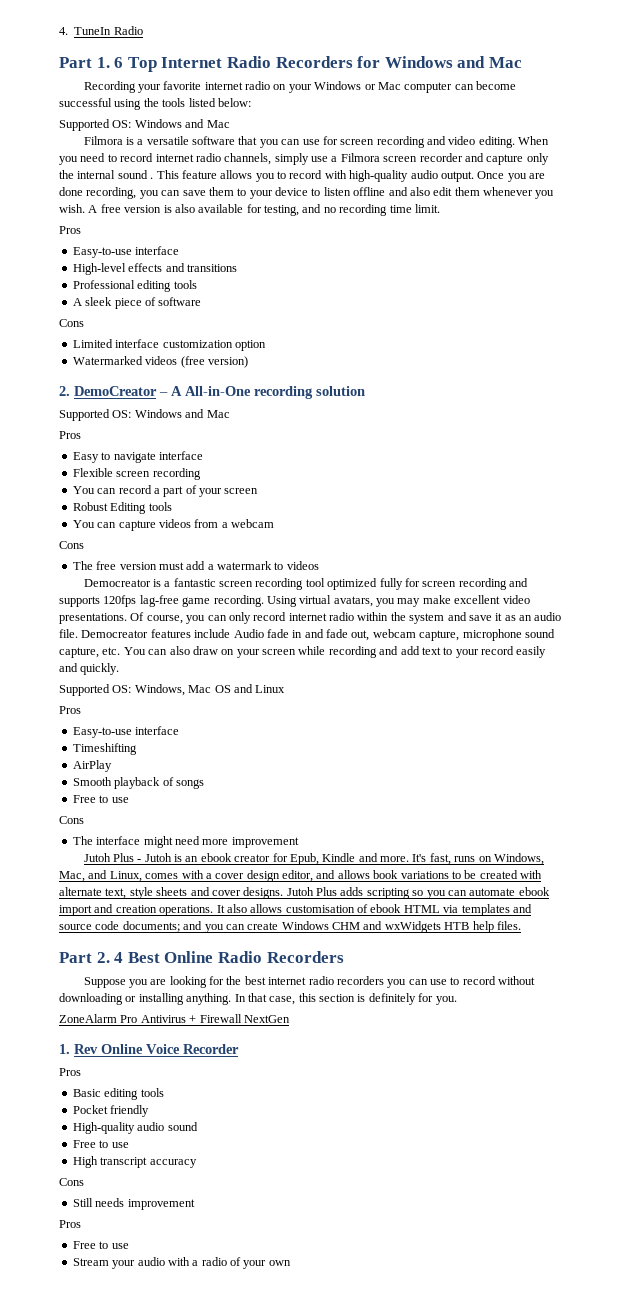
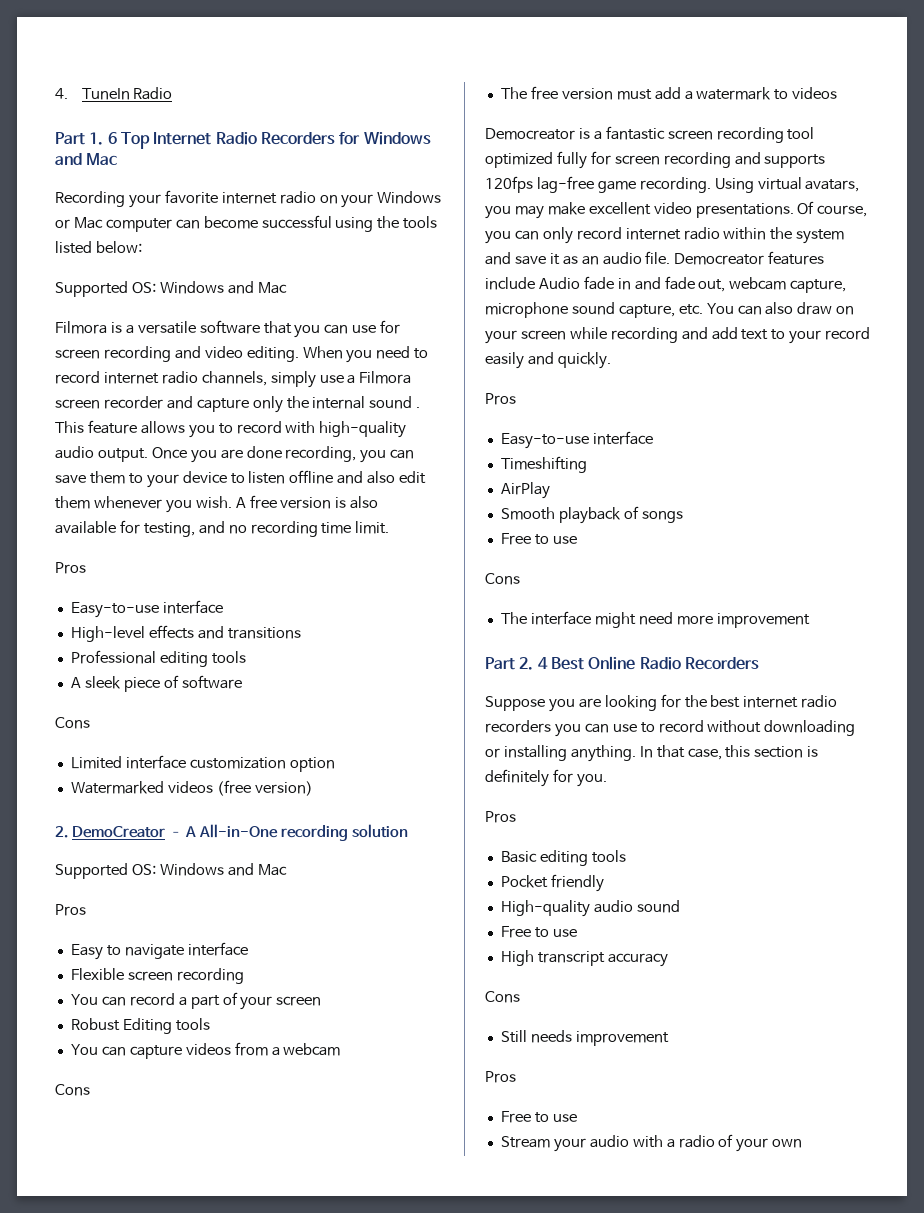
[59,684,286,696] // Supported OS: Windows, Mac OS and Linux -> (611, 360) none
[83,853,544,865] [59,870,542,882] [59,887,550,899] [59,904,532,916] [59,921,521,933] // Jutoh Plus - Jutoh is an ebook creator for Epub, Kindle and more. It's fast, runs on Windows, Mac, and Linux, comes with a cover design editor, and allows book variations to be created with alternate text, style sheets and cover designs. Jutoh Plus adds scripting so you can automate ebook import and creation operations. It also allows customisation of ebook HTML via templates and source code documents; and you can create Windows CHM and wxWidgets HTB help files. -> (810, 620) none
[59,1014,290,1023] [59,1044,239,1054] // ZoneAlarm Pro Antivirus + Firewall NextGen // 1. Rev Online Voice Recorder -> (607, 780) none

